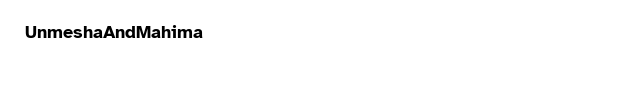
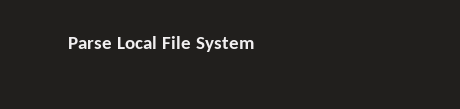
[25,25,203,38] UnmeshaAndMahima -> [68,36,254,52] Parse Local File System

